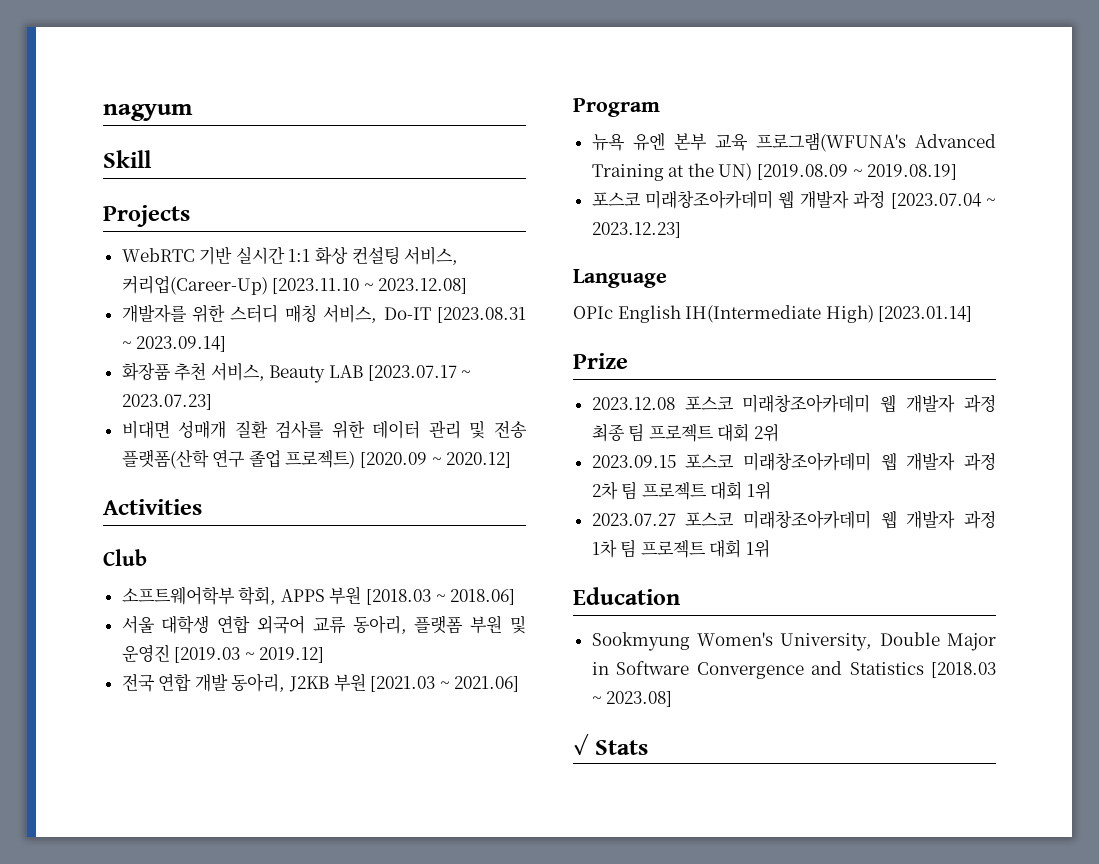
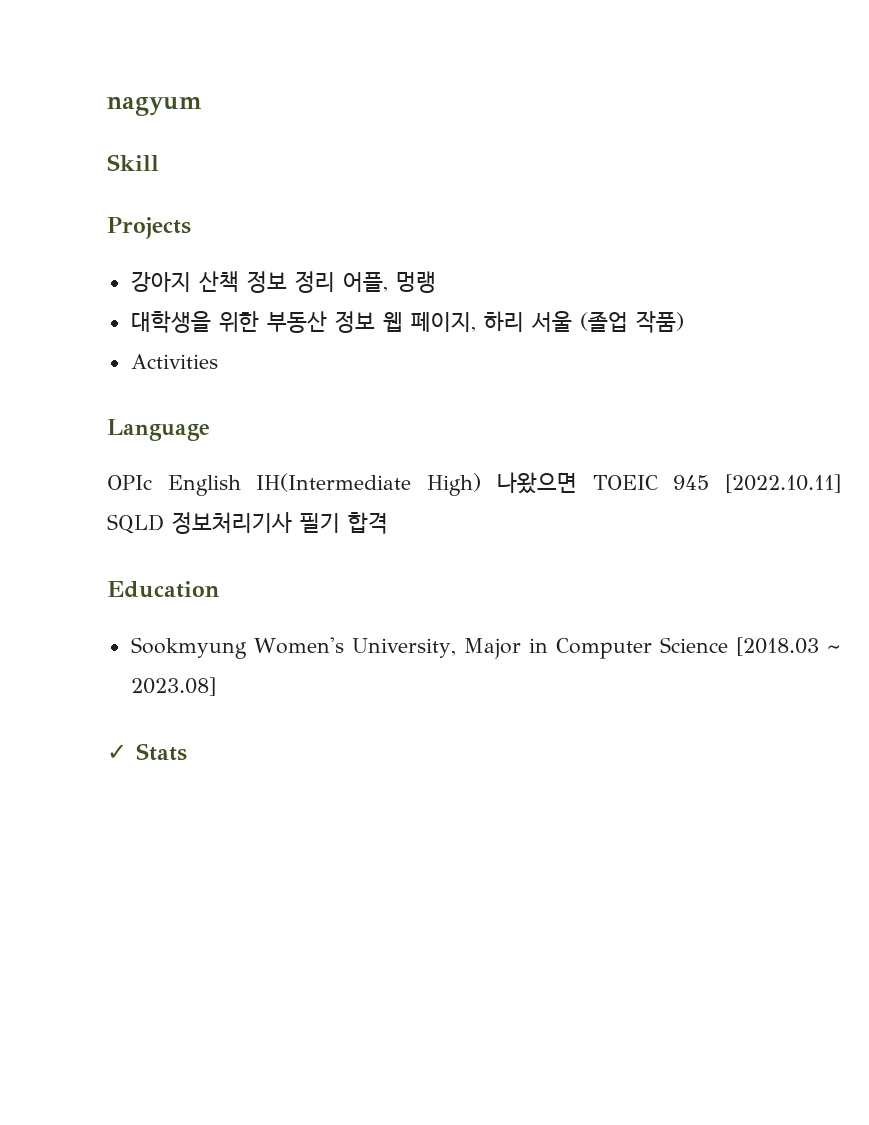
[121,246,459,265] [121,276,468,295] [121,304,526,323] [121,336,227,352] [121,362,472,383] [121,394,212,410] [121,420,528,439] [121,449,512,469] [103,499,202,515] [103,549,147,566] [121,586,516,605] [121,615,526,634] [121,644,325,663] [121,673,520,692] [573,98,660,117] [591,132,996,152] [591,163,958,181] [591,190,996,209] [591,222,681,238] WebRTC 기반 실시간 1:1 화상 컨설팅 서비스, 커리업(Career-Up) [2023.11.10 ~ 2023.12.08] // 개발자를 위한 스터디 매칭 서비스, Do-IT [2023.08.31 ~ 2023.09.14] // 화장품 추천 서비스, Beauty LAB [2023.07.17 ~ 2023.07.23] // 비대면 성매개 질환 검사를 위한 데이터 관리 및 전송 플랫폼(산학 연구 졸업 프로젝트) [2020.09 ~ 2020.12] // Activities // Club // 소프트웨어학부 학회, APPS 부원 [2018.03 ~ 2018.06] // 서울 대학생 연합 외국어 교류 동아리, 플랫폼 부원 및 운영진 [2019.03 ~ 2019.12] // 전국 연합 개발 동아리, J2KB 부원 [2021.03 ~ 2021.06] // Program // 뉴욕 유엔 본부 교육 프로그램(WFUNA's Advanced Training at the UN) [2019.08.09 ~ 2019.08.19] // 포스코 미래창조아카데미 웹 개발자 과정 [2023.07.04 ~ 2023.12.23] -> [130,271,436,293] [130,311,684,333] [130,354,218,369] 강아지 산책 정보 정리 어플, 멍랭 // 대학생을 위한 부동산 정보 웹 페이지, 하리 서울 (졸업 작품) // Activities
[878,306,973,322] [573,353,628,369] [591,394,996,413] [591,423,780,442] [591,452,996,471] [591,481,772,500] [591,510,996,529] [591,539,771,558] [2023.01.14] // Prize // 2023.12.08 포스코 미래창조아카데미 웹 개발자 과정 최종 팀 프로젝트 대회 2위 // 2023.09.15 포스코 미래창조아카데미 웹 개발자 과정 2차 팀 프로젝트 대회 1위 // 2023.07.27 포스코 미래창조아카데미 웹 개발자 과정 1차 팀 프로젝트 대회 1위 -> [496,472,841,494] [107,512,388,534] 나왔으면 TOEIC 945 [2022.10.11] SQLD 정보처리기사 필기 합격
[879,632,940,646] Double -> (456, 648) none
[616,661,924,679] Software Convergence and Statistics -> [555,637,728,659] Computer Science

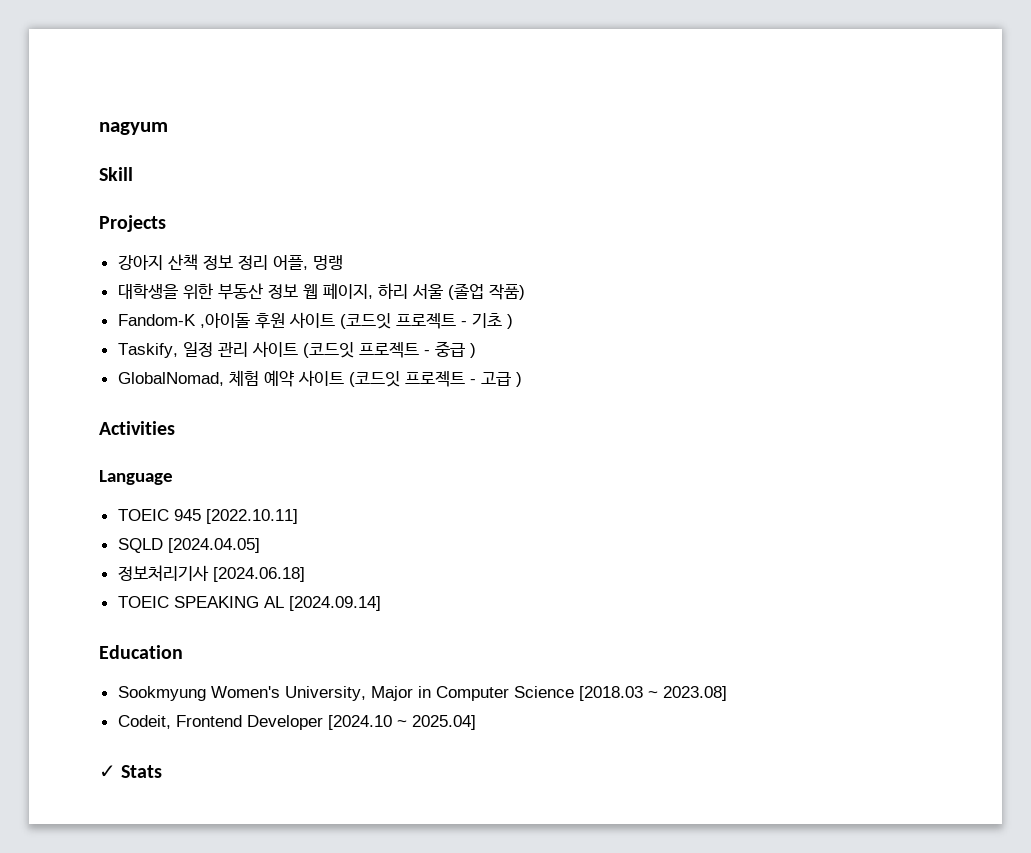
[130,354,218,369] [107,419,210,441] [107,472,841,496] [107,512,388,534] Activities // Language // OPIc English IH(Intermediate High) 나왔으면 TOEIC 945 [2022.10.11] SQLD 정보처리기사 필기 합격 -> [117,312,513,329] [117,341,476,358] [117,370,522,387] [99,421,175,435] [99,470,173,485] [117,509,298,524] [117,538,260,553] [117,565,305,582] [117,596,381,611] Fandom-K ,아이돌 후원 사이트 (코드잇 프로젝트 - 기초 ) // Taskify, 일정 관리 사이트 (코드잇 프로젝트 - 중급 ) // GlobalNomad, 체험 예약 사이트 (코드잇 프로젝트 - 고급 ) // Activities // Language // TOEIC 945 [2022.10.11] // SQLD [2024.04.05] // 정보처리기사 [2024.06.18] // TOEIC SPEAKING AL [2024.09.14]
(216, 686) none -> [117,715,476,730] // Codeit, Frontend Developer [2024.10 ~ 2025.04]

